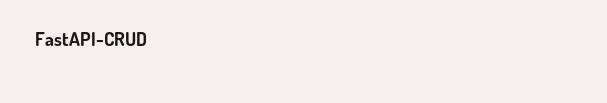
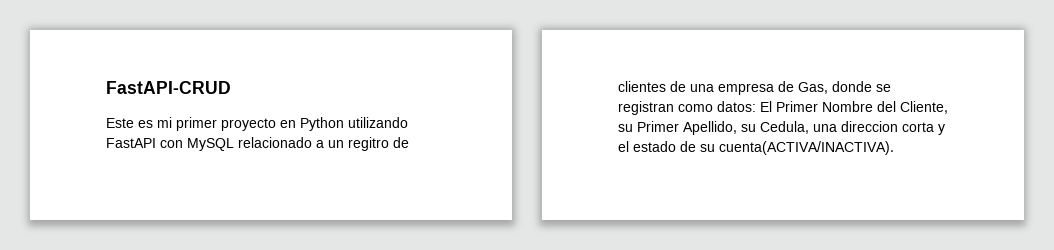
(147, 39) none -> [106,117,408,131] [106,137,409,151] [618,81,891,95] [618,101,948,115] [618,121,945,135] [618,141,894,155] // Este es mi primer proyecto en Python utilizando FastAPI con MySQL relacionado a un regitro de clientes de una empresa de Gas, donde se registran como datos: El Primer Nombre del Cliente, su Primer Apellido, su Cedula, una direccion corta y el estado de su cuenta(ACTIVA/INACTIVA).

